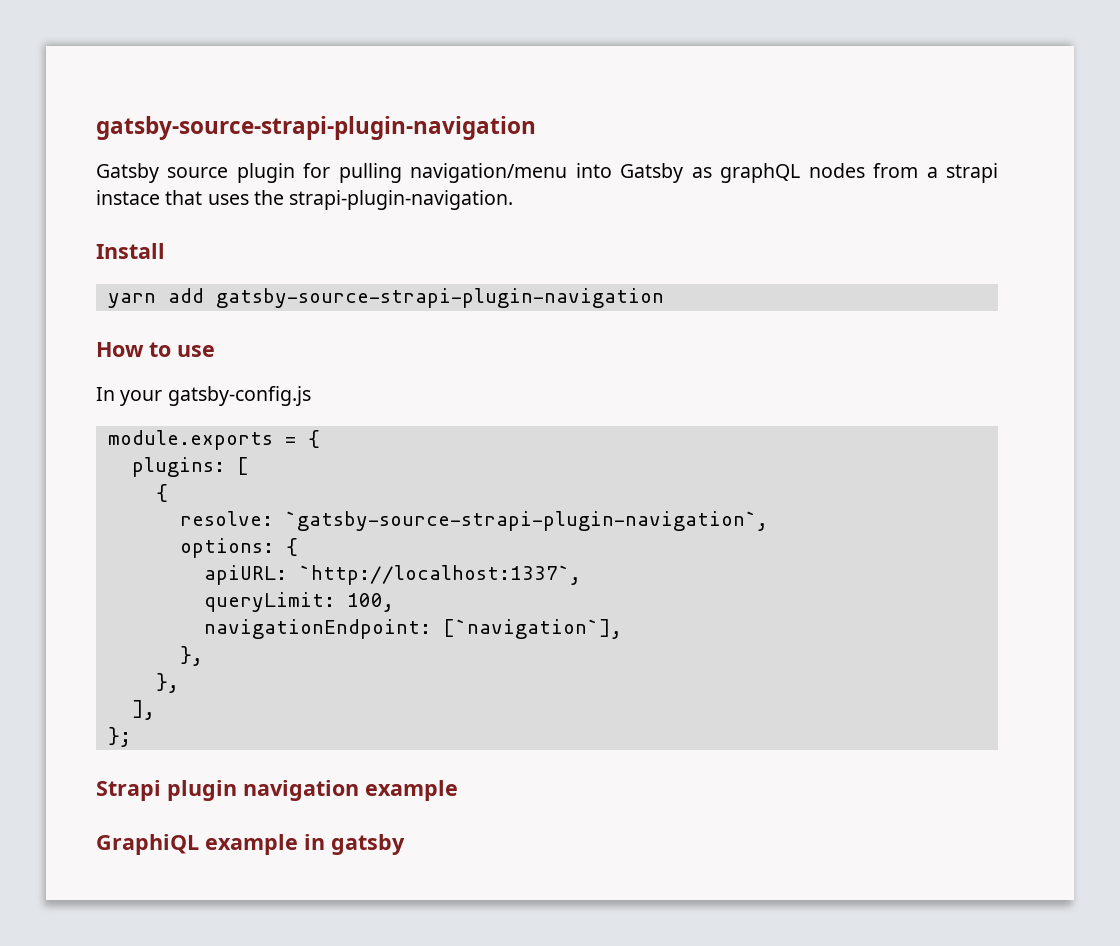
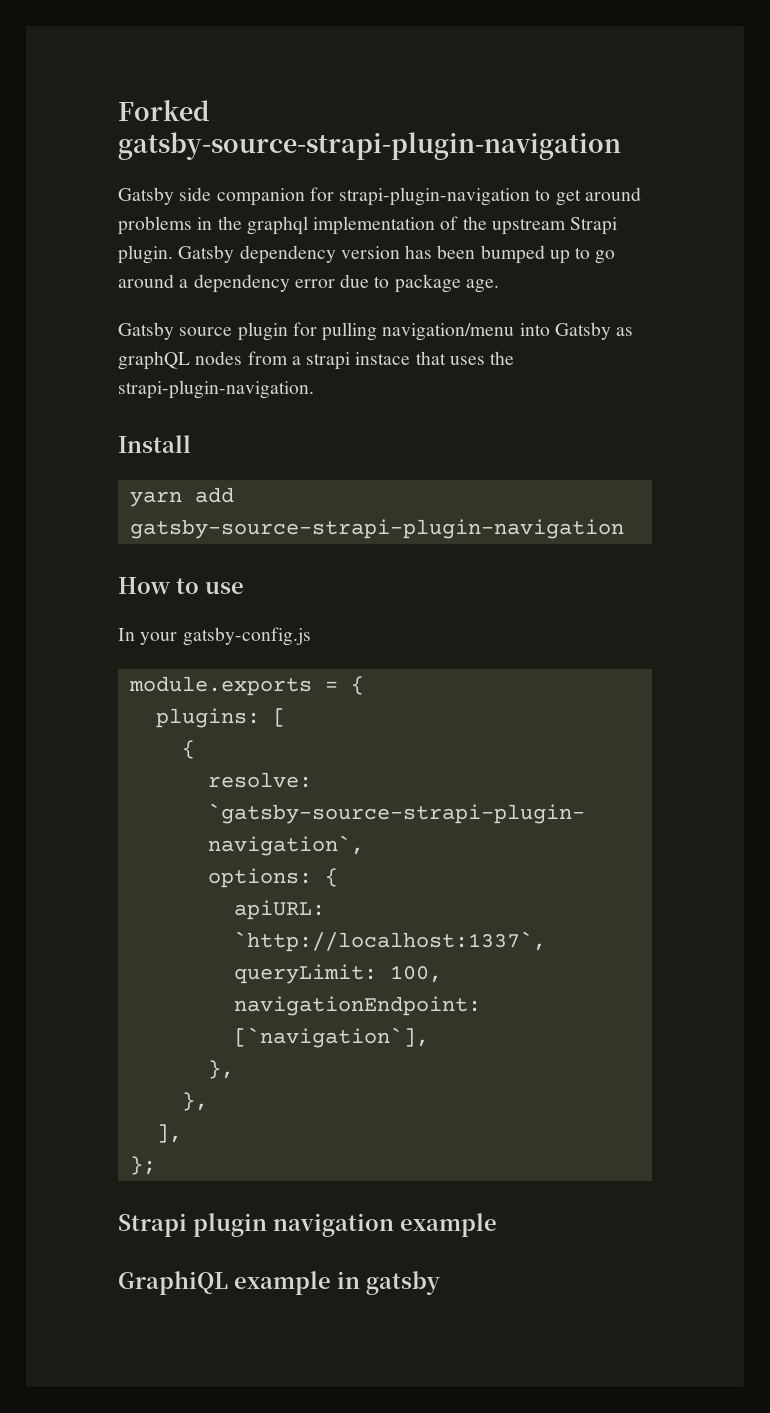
[96,116,536,140] gatsby-source-strapi-plugin-navigation -> [118,100,209,121] [118,132,621,160] [118,187,641,206] [118,216,618,235] [118,245,616,264] [118,274,499,293] Forked gatsby-source-strapi-plugin-navigation // Gatsby side companion for strapi-plugin-navigation to get around problems in the graphql implementation of the upstream Strapi plugin. Gatsby dependency version has been bumped up to go around a dependency error due to package age.

